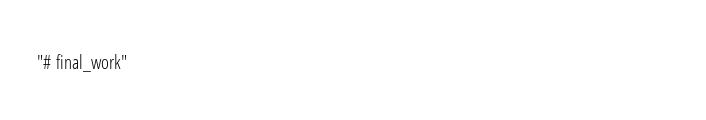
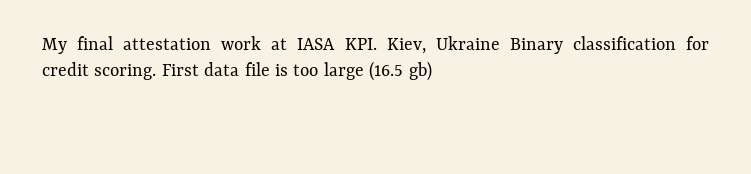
[37,54,127,72] "# final_work" -> [42,36,710,54] [42,61,432,81] My final attestation work at IASA KPI. Kiev, Ukraine Binary classification for credit scoring. First data file is too large (16.5 gb)

